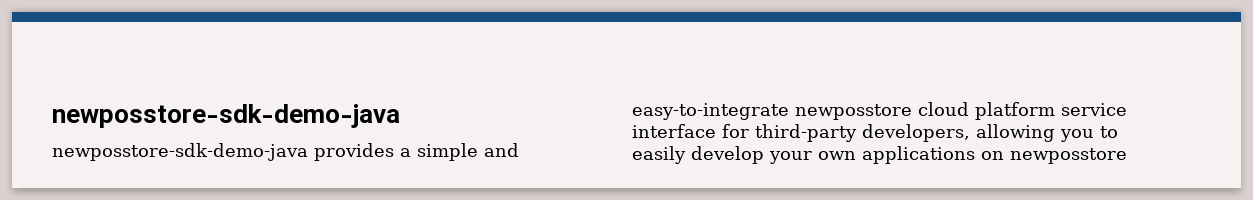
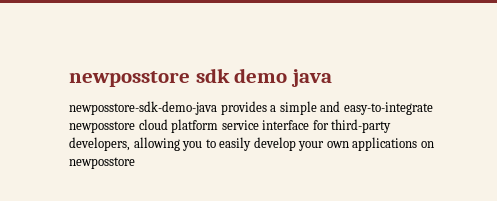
[52,104,400,128] newposstore-sdk-demo-java -> [69,68,332,87] newposstore sdk demo java

